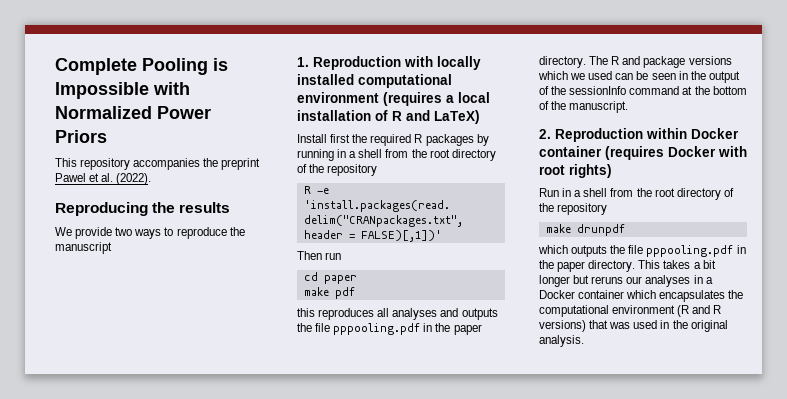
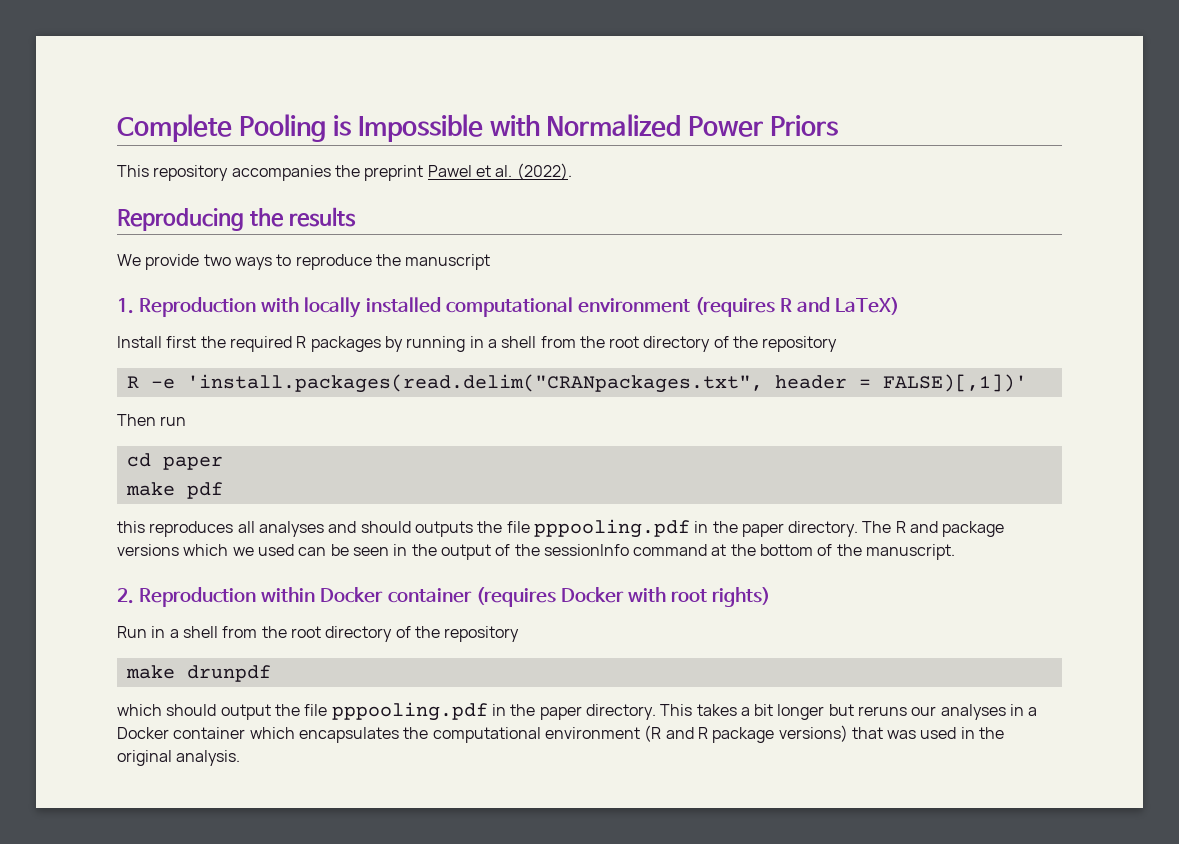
[446,92,490,103] [297,110,388,121] a local installation of -> (775, 307) none
(459, 312) none -> [360,521,411,533] should
[571,245,608,257] outputs -> [166,704,271,720] should output
(722, 309) none -> [712,727,775,743] package

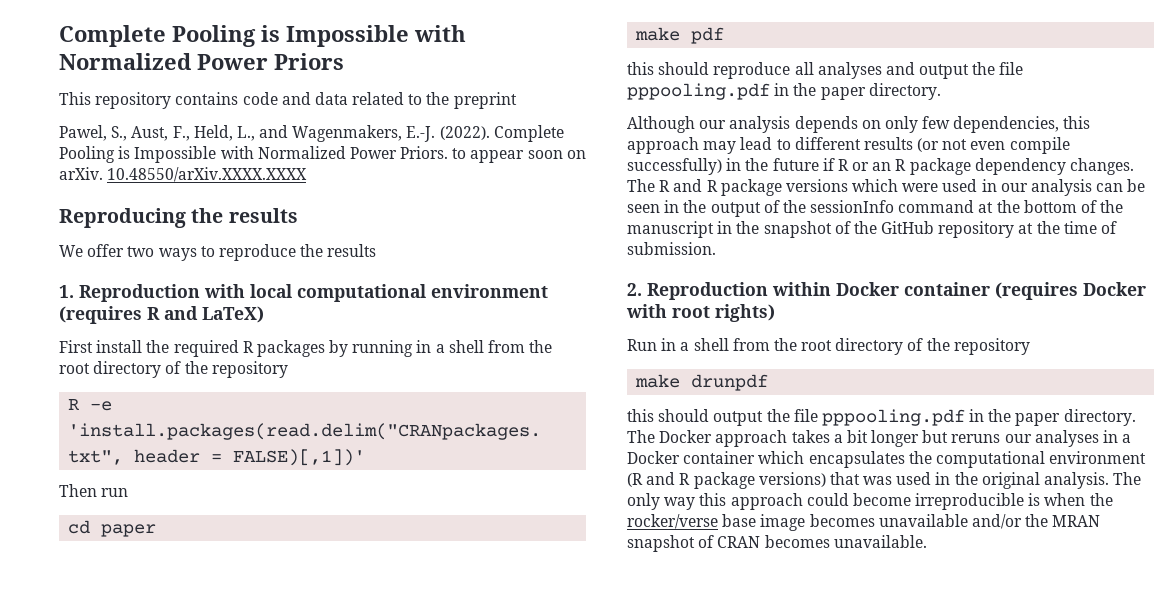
[231,163,572,181] accompanies the preprint Pawel et al. (2022). -> [175,92,517,109] [59,125,564,142] [59,146,586,163] [59,167,308,182] contains code and data related to the preprint // Pawel, S., Aust, F., Held, L., and Wagenmakers, E.-J. (2022). Complete Pooling is Impossible with Normalized Power Priors. to appear soon on arXiv. 10.48550/arXiv.XXXX.XXXX
[145,254,200,270] provide -> [87,244,125,257] offer
[405,254,491,270] manuscript -> [327,244,377,257] results
[304,297,441,318] locally installed -> [250,284,292,298] local
[117,336,197,348] Install first -> [59,340,143,353] First install
[149,521,234,537] reproduces -> [658,62,791,79] should reproduce
[360,519,859,538] should outputs the file pppooling.pdf in the paper directory. -> [919,62,1024,79] [627,83,941,100] [627,116,1091,133] [627,137,1070,154] [627,158,1135,175] output the file pppooling.pdf in the paper directory. // Although our analysis depends on only few dependencies, this approach may lead to different results (or not even compile successfully) in the future if R or an R package dependency changes.
(939, 527) none -> [706,180,718,192] R
[232,544,294,556] we used -> [902,179,1093,196] were used in our analysis
[866,544,956,560] manuscript. -> [627,221,1118,238] [627,242,716,255] manuscript in the snapshot of the GitHub repository at the time of submission.
[117,704,162,716] which -> [627,409,654,422] this
[660,704,693,716] This -> [627,430,788,447] The Docker approach
(241, 758) none -> [1113,472,1142,485] [627,493,1113,510] [627,514,1101,531] [627,535,927,552] The only way this approach could become irreproducible is when the rocker/verse base image becomes unavailable and/or the MRAN snapshot of CRAN becomes unavailable.

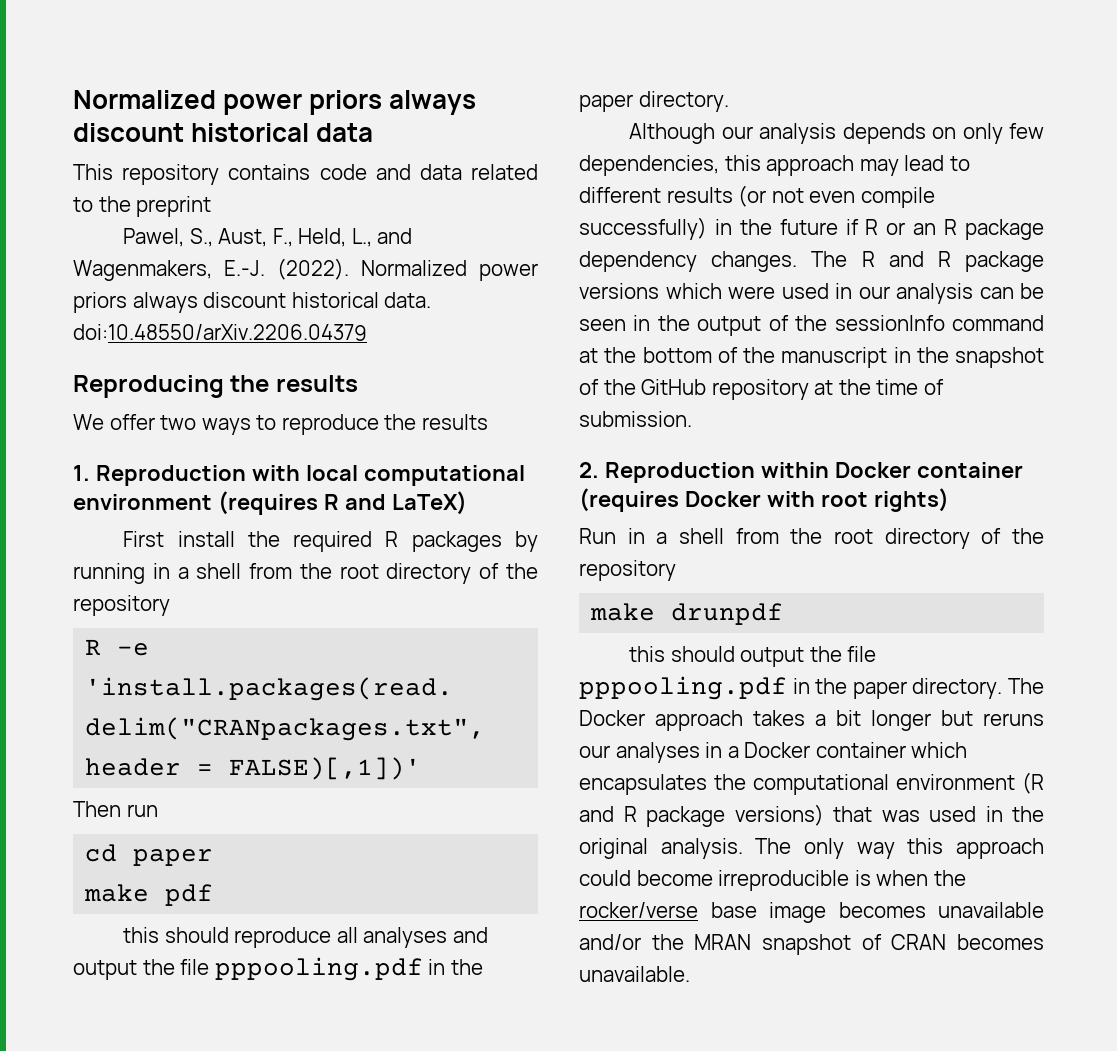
[59,25,466,47] [59,53,344,70] Complete Pooling is Impossible with Normalized Power Priors -> [73,90,477,115] [73,123,374,142] Normalized power priors always discount historical data
[493,125,564,142] [59,146,586,163] [59,167,308,182] Complete Pooling is Impossible with Normalized Power Priors. to appear soon on arXiv. 10.48550/arXiv.XXXX.XXXX -> [361,260,538,281] [73,292,432,313] [73,324,367,341] Normalized power priors always discount historical data. doi:10.48550/arXiv.2206.04379

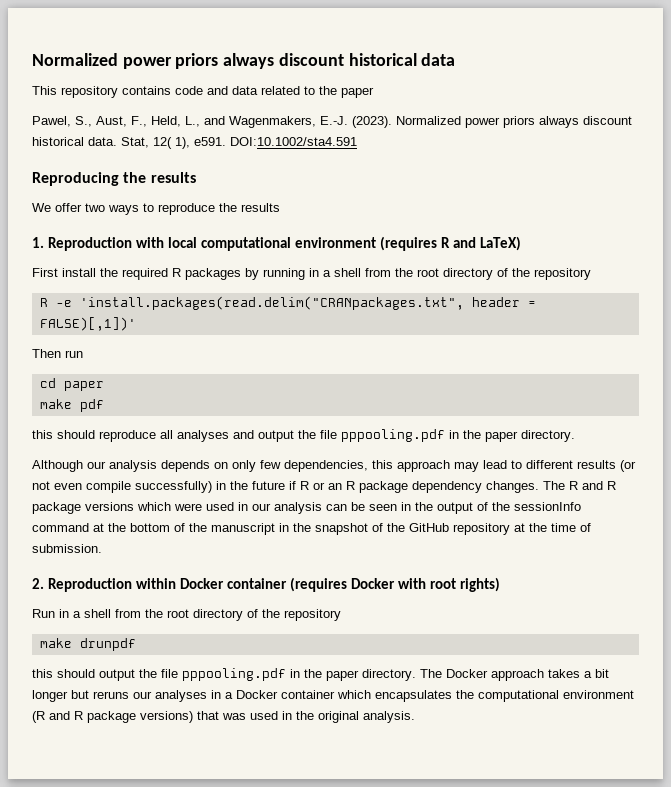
[136,196,212,217] preprint -> [341,87,374,98] paper
[277,258,349,280] (2022). -> [352,116,392,128] (2023).
[73,324,367,341] doi:10.48550/arXiv.2206.04379 -> [121,137,357,149] Stat, 12( 1), e591. DOI:10.1002/sta4.591
[755,838,1044,859] [579,870,966,891] [579,902,1044,923] [579,934,1044,955] [579,966,690,982] The only way this approach could become irreproducible is when the rocker/verse base image becomes unavailable and/or the MRAN snapshot of CRAN becomes unavailable. -> (415, 717) none

